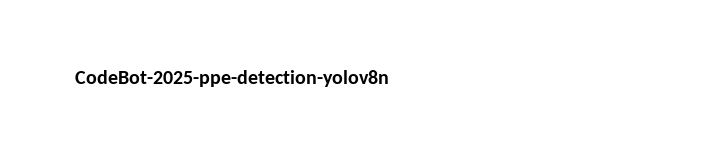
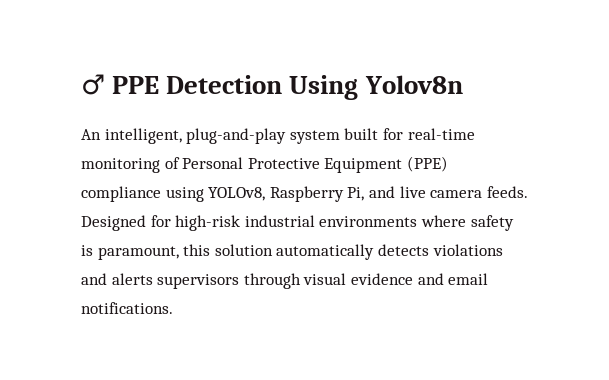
[75,70,389,87] CodeBot-2025-ppe-detection-yolov8n -> [81,74,463,100] [81,128,475,144] [81,156,448,173] [81,186,528,202] [81,215,514,231] [81,244,503,260] [81,273,489,289] [81,302,173,314] ♂ PPE Detection Using Yolov8n // An intelligent, plug-and-play system built for real-time monitoring of Personal Protective Equipment (PPE) compliance using YOLOv8, Raspberry Pi, and live camera feeds. Designed for high-risk industrial environments where safety is paramount, this solution automatically detects violations and alerts supervisors through visual evidence and email notifications.

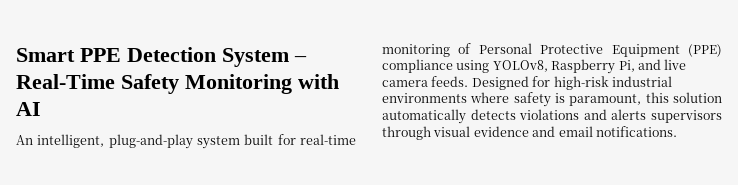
[81,74,105,95] ♂ -> [16,48,75,62] Smart
[289,75,463,100] Using Yolov8n -> [222,48,307,67] [16,74,339,94] [16,102,41,116] System – Real-Time Safety Monitoring with AI

